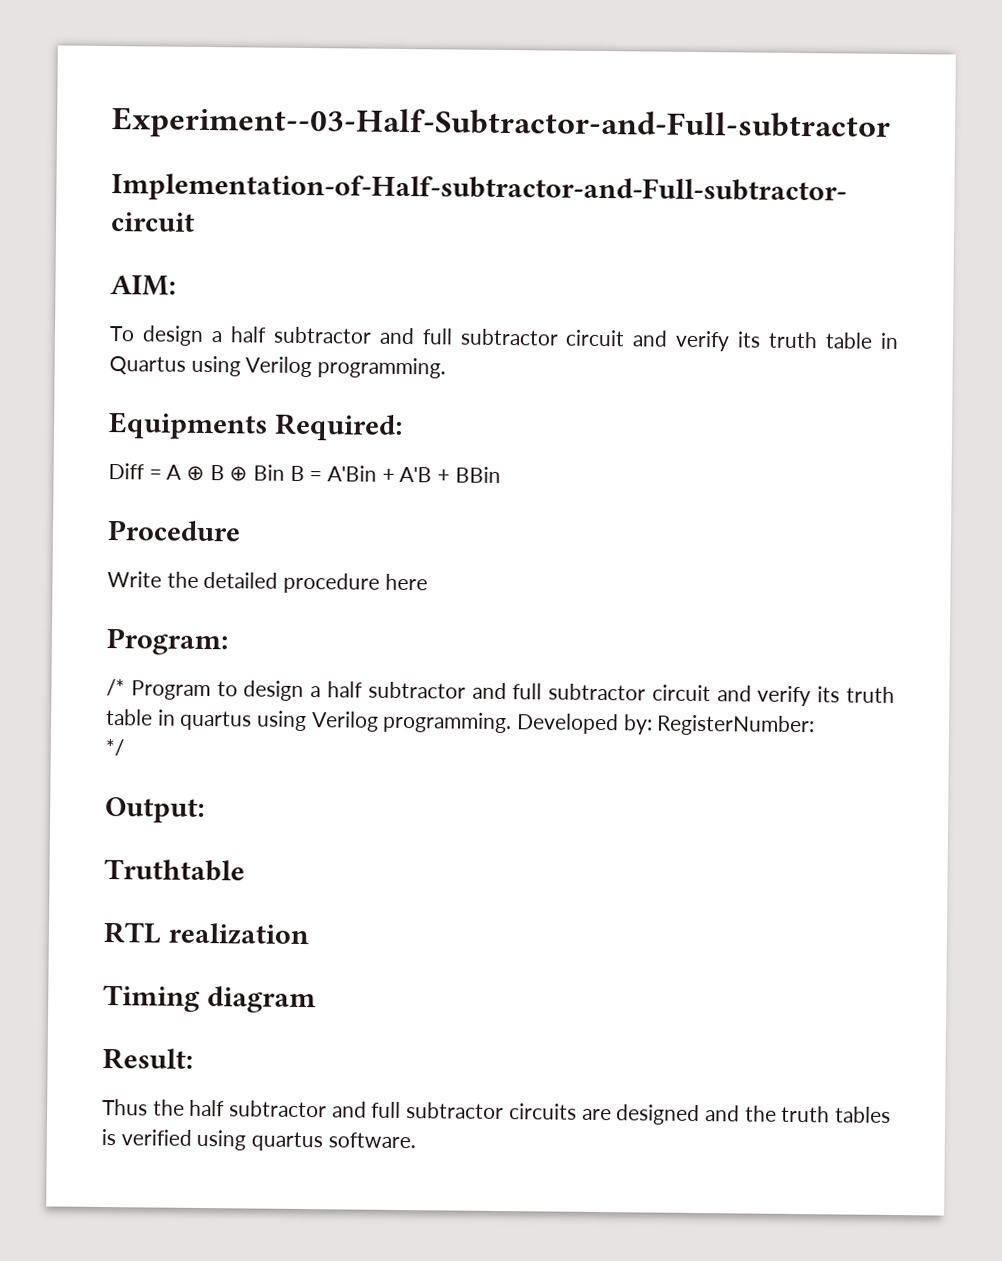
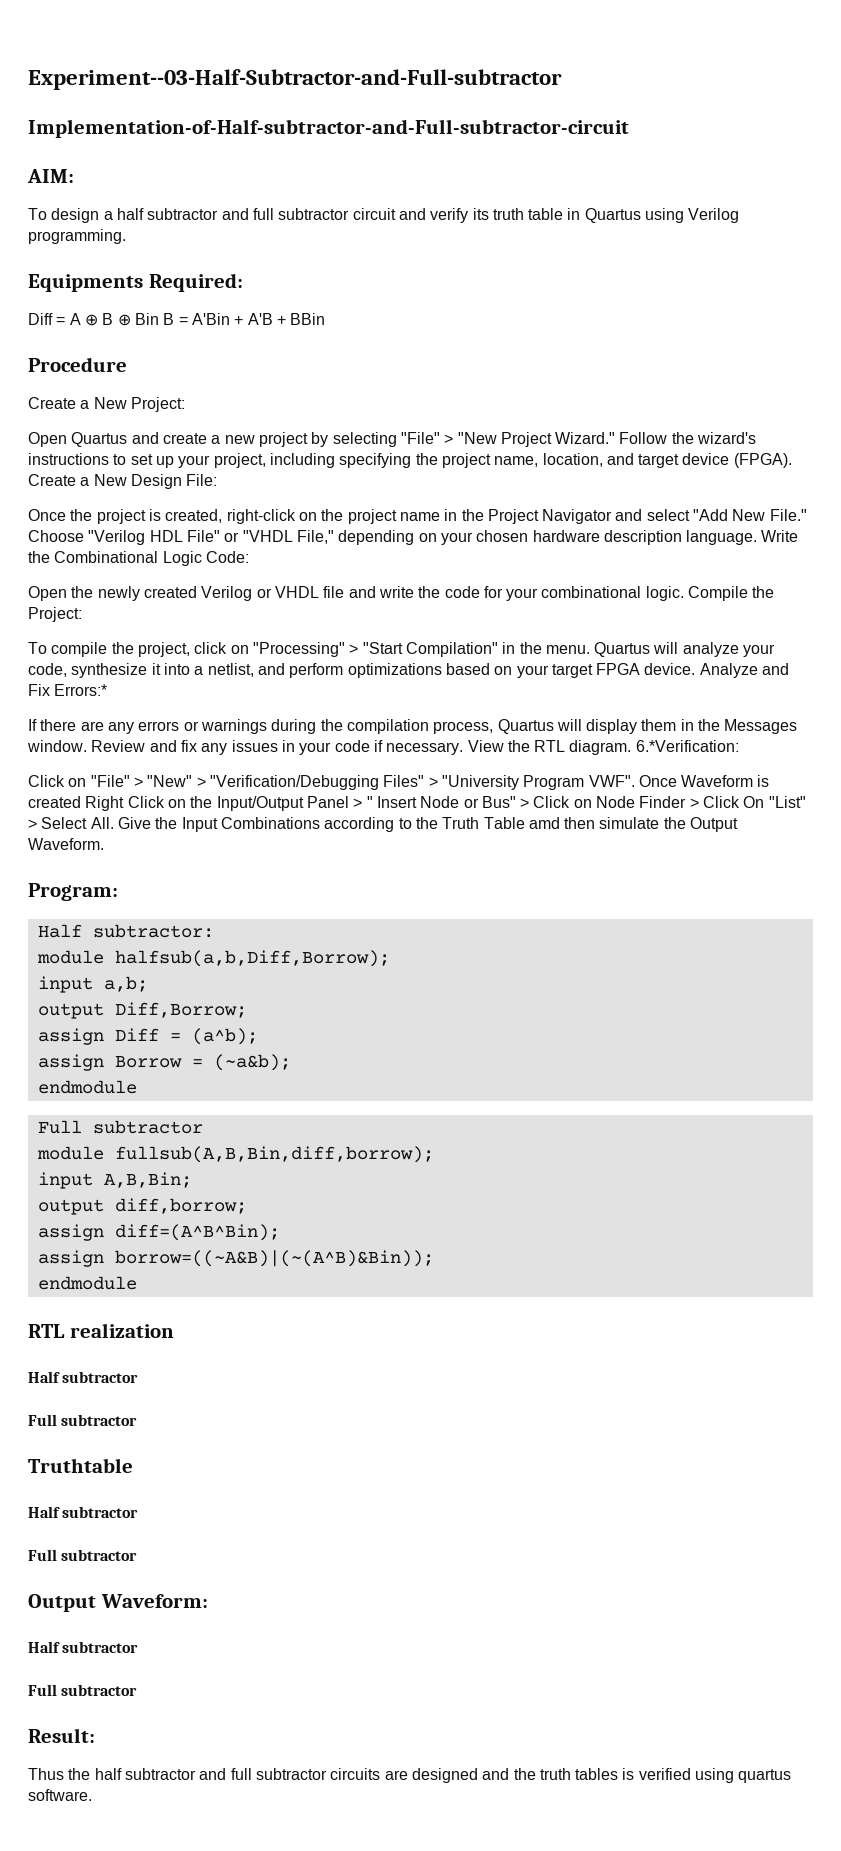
[107,571,428,594] [106,628,228,656] [106,679,896,707] [106,709,816,737] [105,739,124,757] [105,797,205,824] [104,858,245,882] [103,921,310,946] [103,984,316,1014] Write the detailed procedure here // Program: // /* Program to design a half subtractor and full subtractor circuit and verify its truth table in quartus using Verilog programming. Developed by: RegisterNumber: // */ // Output: // Truthtable // RTL realization // Timing diagram -> [28,397,185,412] [28,432,757,447] [28,453,792,468] [28,474,218,489] [28,509,807,524] [28,530,799,545] [28,551,249,566] [28,586,775,601] [28,607,82,622] [28,642,776,657] [28,663,790,678] [28,684,108,696] [28,719,798,734] [27,740,739,755] [28,775,770,790] [28,796,806,811] [28,817,739,832] [28,838,104,850] [28,883,118,901] [37,924,214,938] [36,950,390,967] [37,976,148,993] [37,1002,247,1019] [37,1028,258,1045] [37,1054,291,1071] [37,1080,137,1094] [37,1120,203,1134] [36,1146,434,1163] [37,1172,192,1189] [37,1198,247,1215] [37,1224,280,1241] [37,1250,434,1267] [37,1276,137,1290] [28,1323,174,1338] [28,1371,139,1383] [28,1414,138,1426] [28,1458,133,1473] [28,1506,139,1518] [28,1549,138,1561] [28,1594,208,1612] [28,1641,139,1653] [28,1684,138,1696] Create a New Project: // Open Quartus and create a new project by selecting "File" > "New Project Wizard." Follow the wizard's instructions to set up your project, including specifying the project name, location, and target device (FPGA). Create a New Design File: // Once the project is created, right-click on the project name in the Project Navigator and select "Add New File." Choose "Verilog HDL File" or "VHDL File," depending on your chosen hardware description language. Write the Combinational Logic Code: // Open the newly created Verilog or VHDL file and write the code for your combinational logic. Compile the Project: // To compile the project, click on "Processing" > "Start Compilation" in the menu. Quartus will analyze your code, synthesize it into a netlist, and perform optimizations based on your target FPGA device. Analyze and Fix Errors:* // If there are any errors or warnings during the compilation process, Quartus will display them in the Messages window. Review and fix any issues in your code if necessary. View the RTL diagram. 6.*Verification: // Click on "File" > "New" > "Verification/Debugging Files" > "University Program VWF". Once Waveform is created Right Click on the Input/Output Panel > " Insert Node or Bus" > Click on Node Finder > Click On "List" > Select All. Give the Input Combinations according to the Truth Table amd then simulate the Output Waveform. // Program: // Half subtractor: // module halfsub(a,b,Diff,Borrow); // input a,b; // output Diff,Borrow; // assign Diff = (a^b); // assign Borrow = (~a&b); // endmodule // Full subtractor // module fullsub(A,B,Bin,diff,borrow); // input A,B,Bin; // output diff,borrow; // assign diff=(A^B^Bin); // assign borrow=((~A&B)|(~(A^B)&Bin)); // endmodule // RTL realization // Half subtractor // Full subtractor // Truthtable // Half subtractor // Full subtractor // Output Waveform: // Half subtractor // Full subtractor

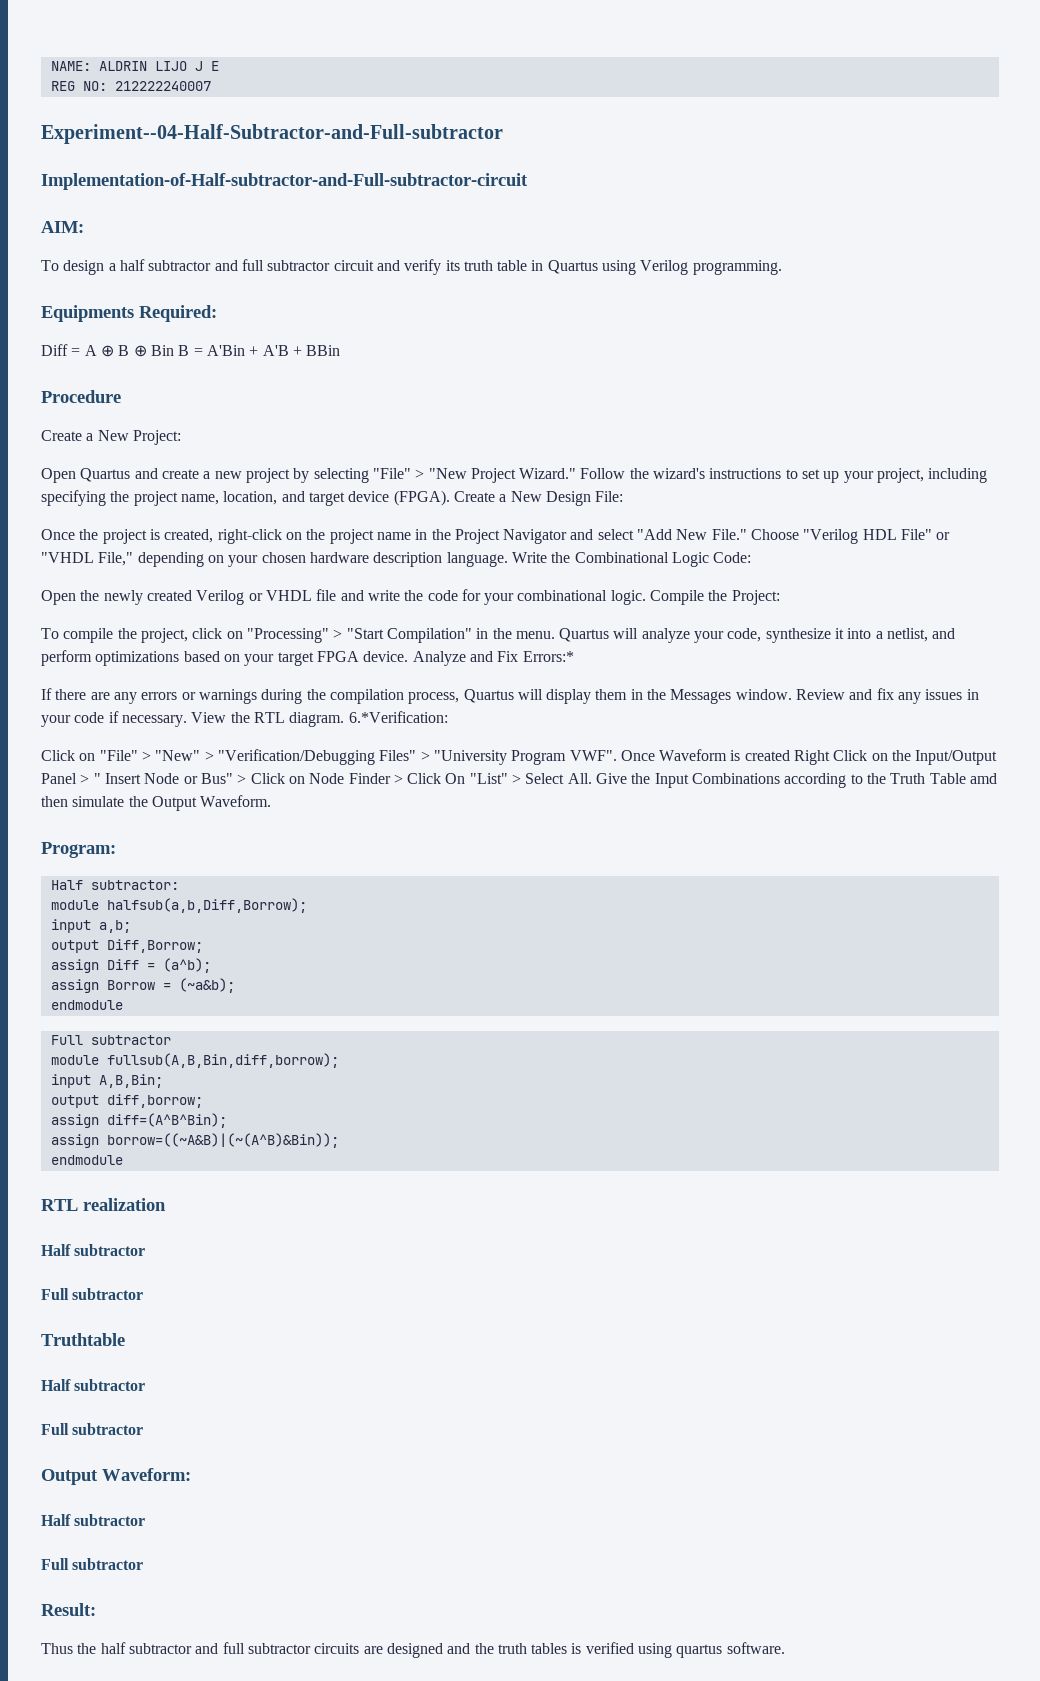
[28,69,562,90] Experiment--03-Half-Subtractor-and-Full-subtractor -> [50,61,219,71] [50,81,211,91] [41,124,503,144] NAME: ALDRIN LIJO J E // REG NO: 212222240007 // Experiment--04-Half-Subtractor-and-Full-subtractor

